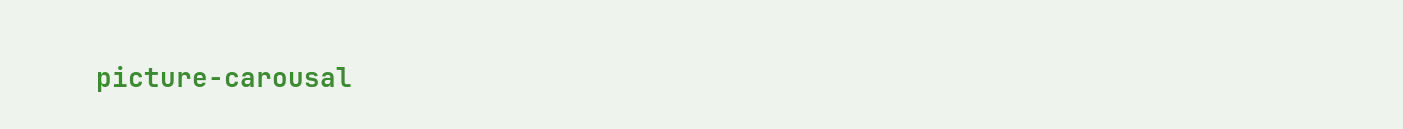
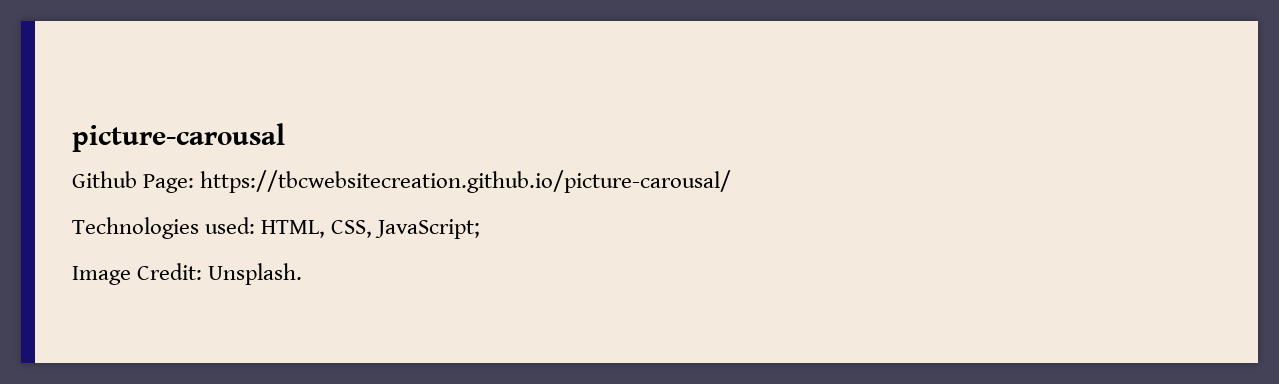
(352, 79) none -> [72,170,732,193] [72,217,481,239] [72,263,303,285] // Github Page: https://tbcwebsitecreation.github.io/picture-carousal/ // Technologies used: HTML, CSS, JavaScript; // Image Credit: Unsplash.

